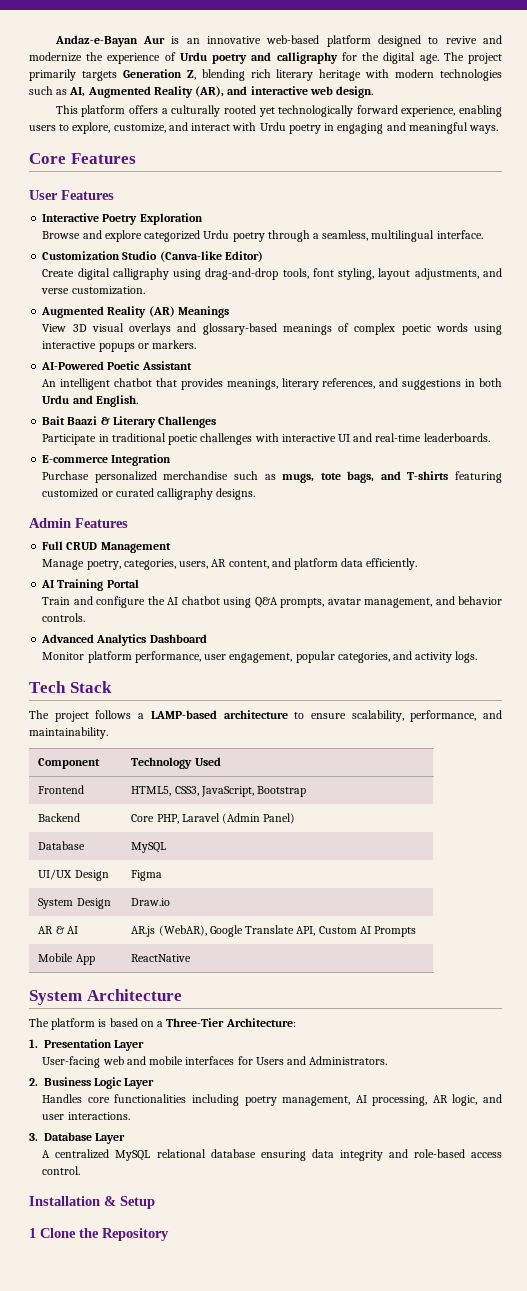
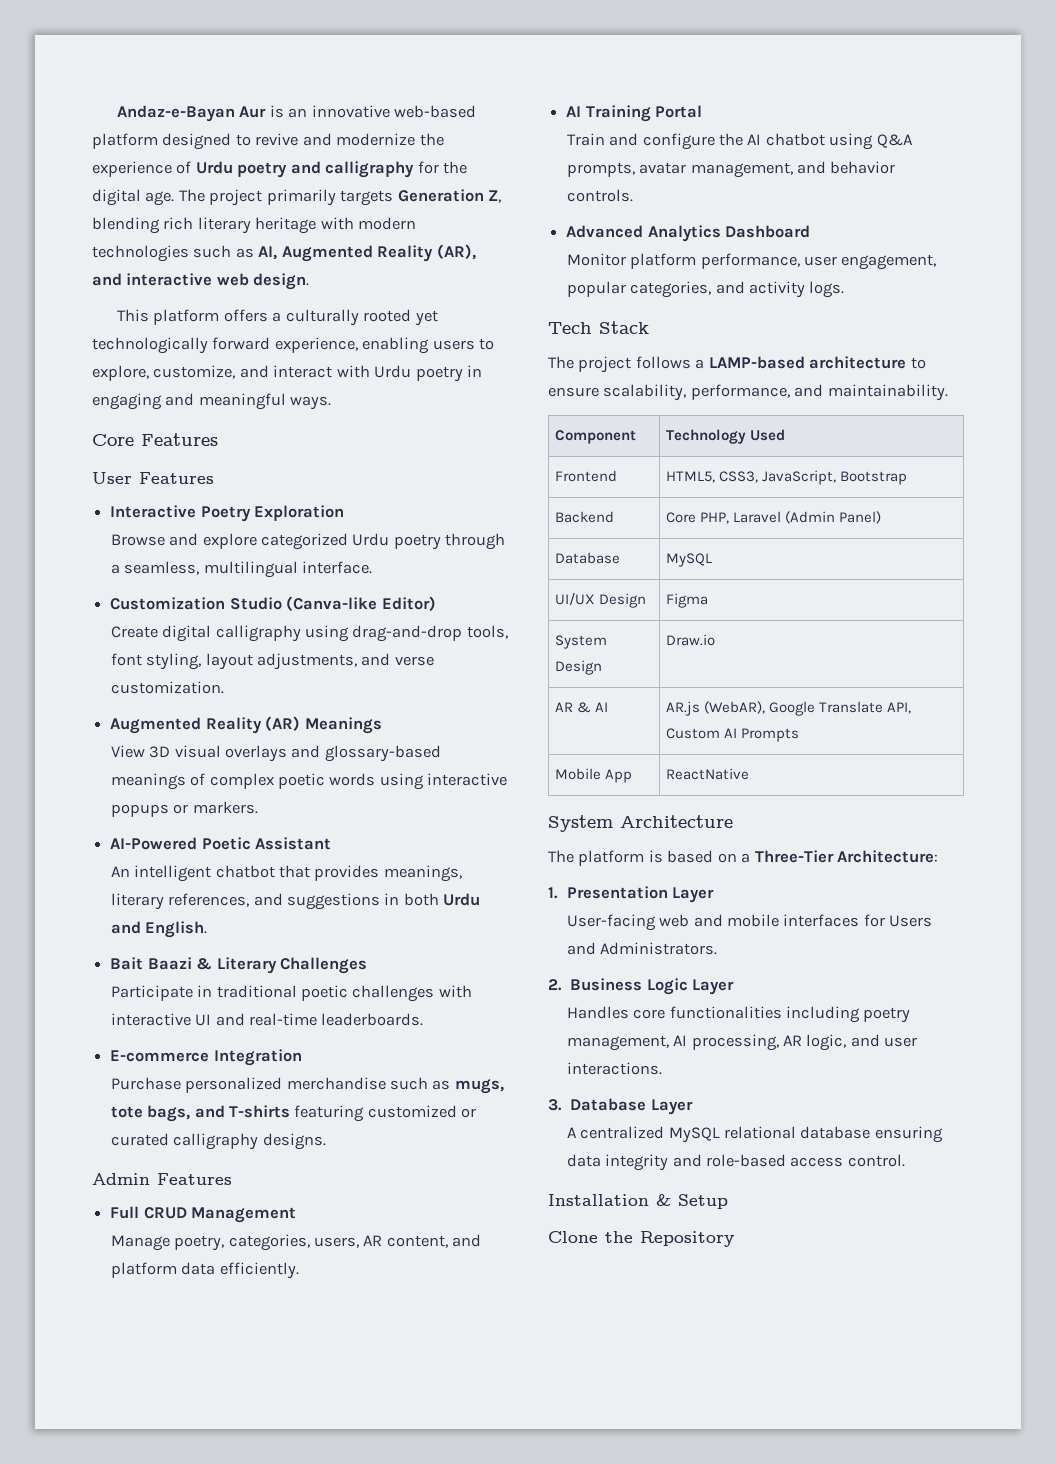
[29,1228,36,1238] 1 -> (728, 1201) none

